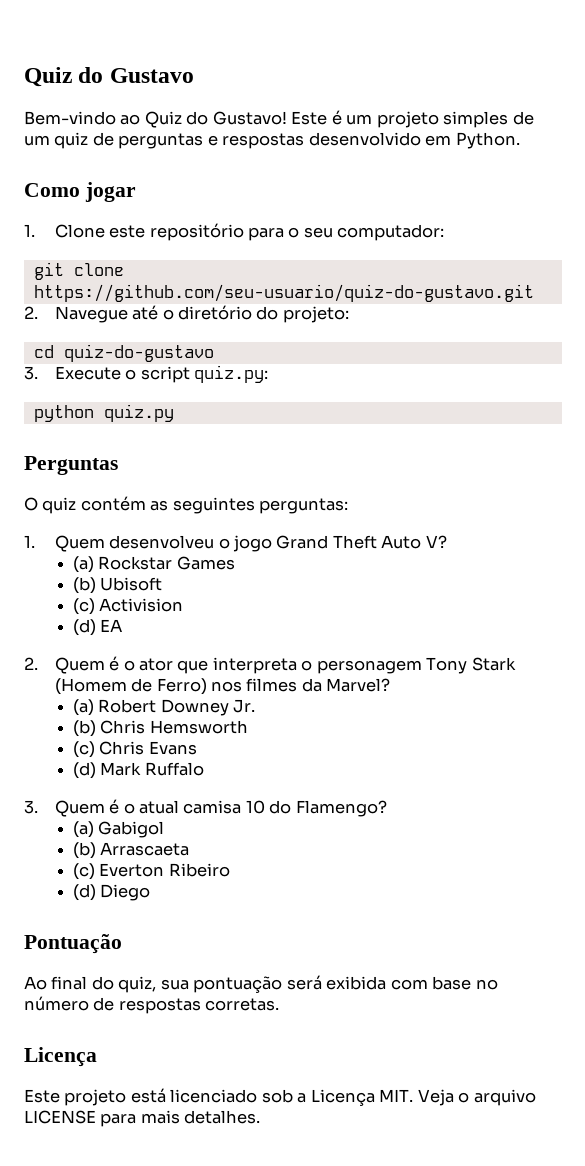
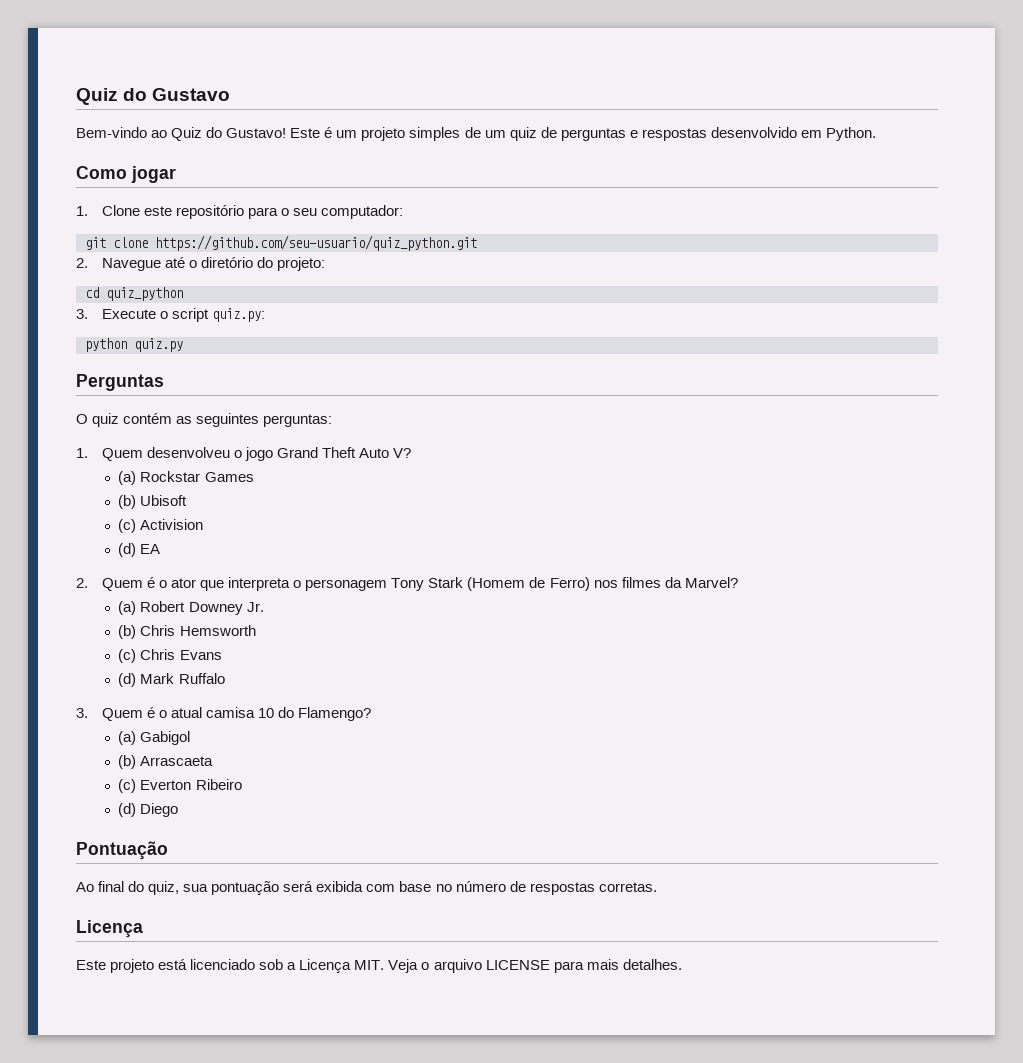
[33,284,534,302] https://github.com/seu-usuario/quiz-do-gustavo.git -> [155,235,477,251] https://github.com/seu-usuario/quiz_python.git
[63,344,214,362] quiz-do-gustavo -> [106,287,183,301] quiz_python

